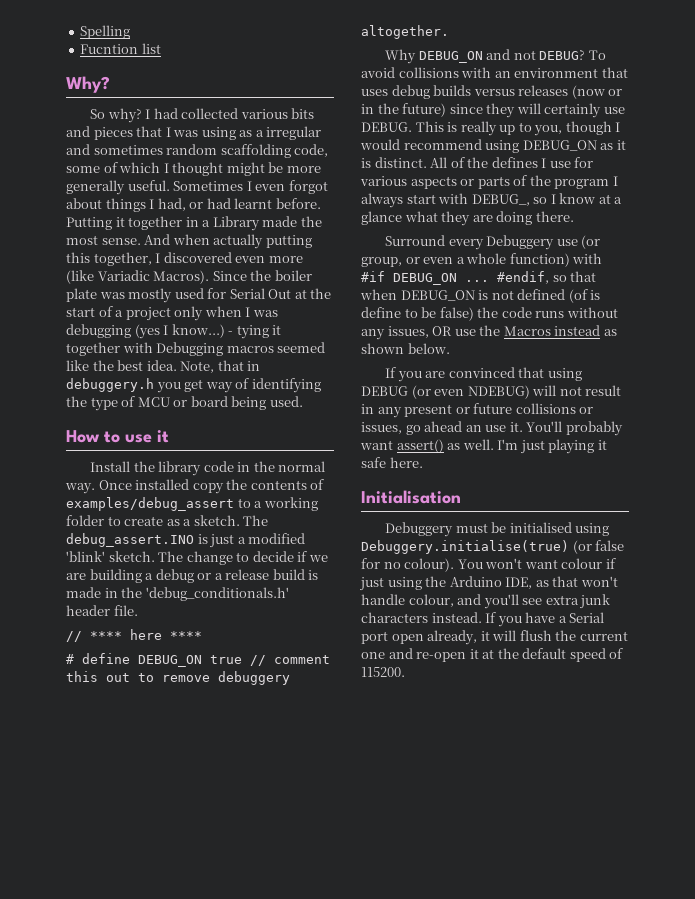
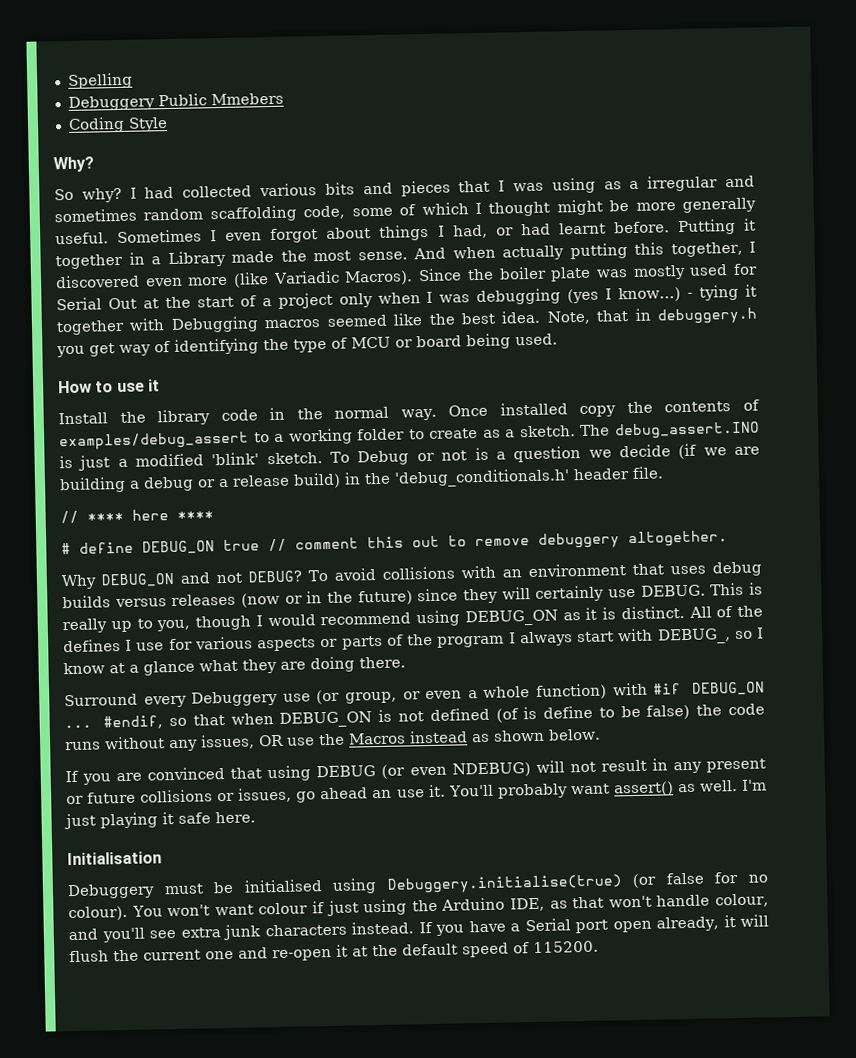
[80,43,161,54] Fucntion list -> [67,92,284,111] [67,116,168,133] Debuggery Public Mmebers // Coding Style
[158,551,308,565] The change to decide if -> [330,443,698,466] To Debug or not is a question we decide (if
[272,569,319,580] [66,587,101,598] build is made -> [293,472,341,489] build)

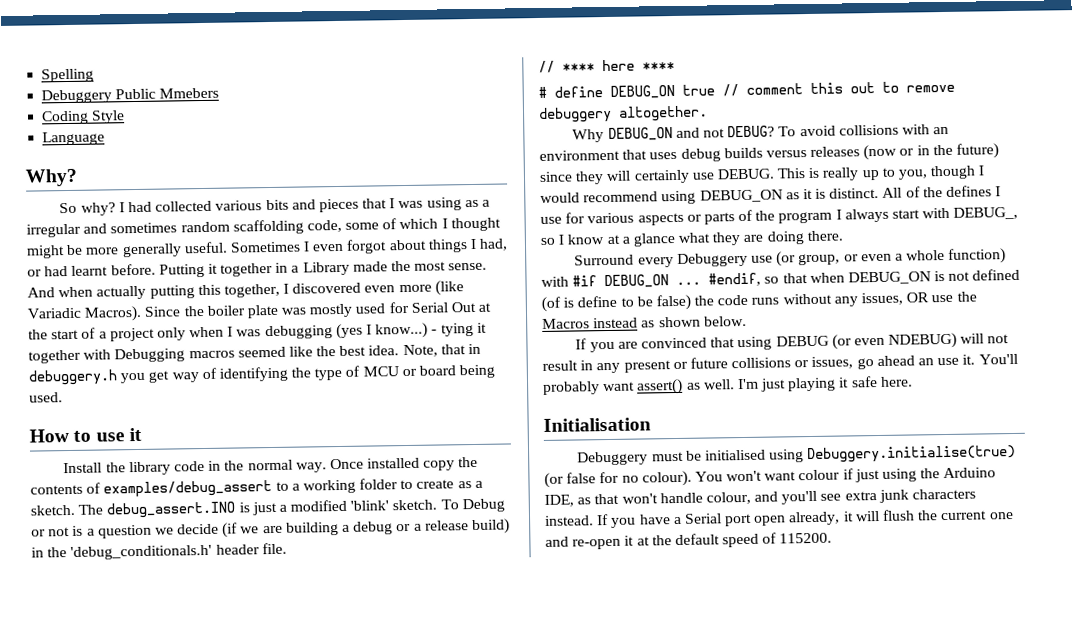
(168, 124) none -> [42,131,106,146] // Language

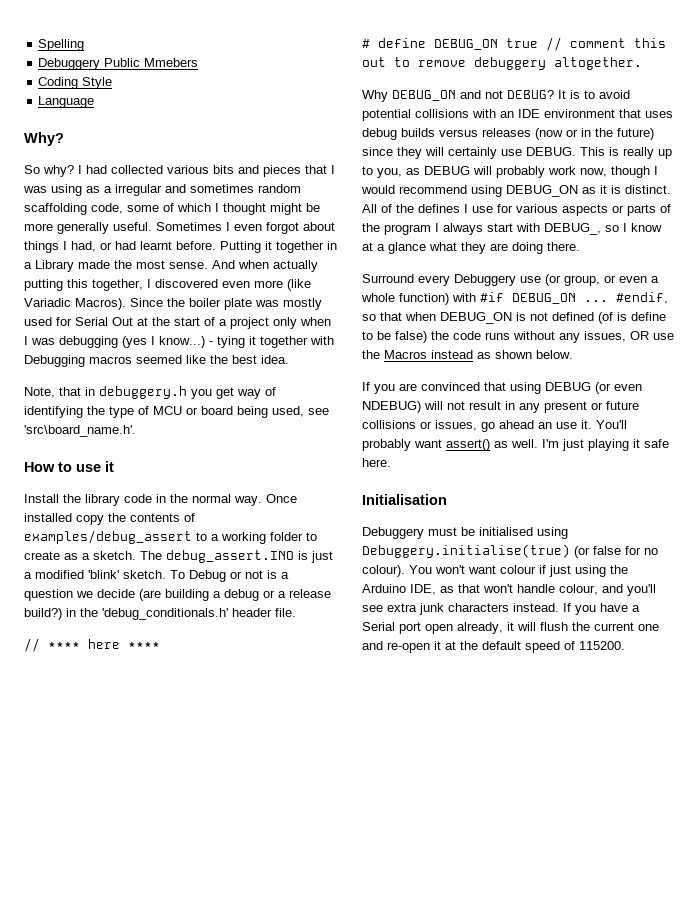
(400, 350) none -> (289, 359) //
[29,392,63,403] used. -> [272,406,329,417] [24,425,136,437] used, see 'src\board_name.h'.
[222,522,283,538] (if we are -> [139,589,161,601] (are
[471,518,510,535] build) -> [24,608,62,620] build?)
[778,125,836,137] To avoid -> [558,90,630,99] [362,109,411,121] It is to avoid potential
(950, 130) none -> [518,109,540,118] IDE
(929, 174) none -> [406,166,607,178] as DEBUG will probably work now,

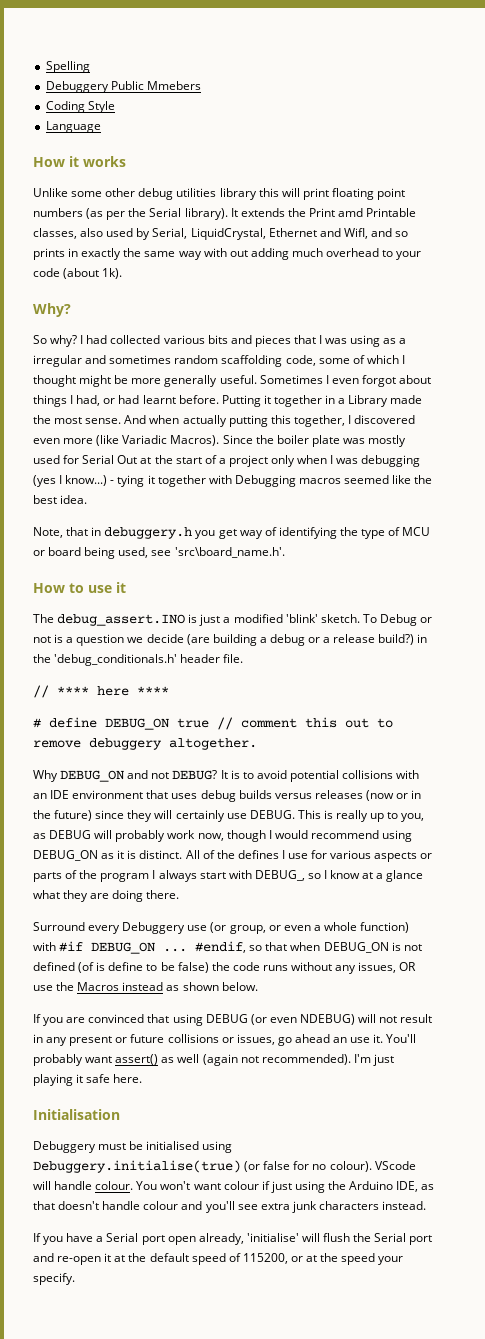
(95, 102) none -> [33,156,126,167] [33,188,406,200] [33,208,417,220] [33,228,409,240] [33,248,422,260] [33,268,123,279] // How it works // Unlike some other debug utilities library this will print floating point numbers (as per the Serial library). It extends the Print amd Printable classes, also used by Serial, LiquidCrystal, Ethernet and WifI, and so prints in exactly the same way with out adding much overhead to your code (about 1k).
[24,494,297,506] [24,513,195,525] [24,530,317,544] [24,551,136,560] Install the library code in the normal way. Once installed copy the contents of examples/debug_assert to a working folder to create as a sketch. -> (126, 587) none
[511,439,538,448] well. -> [177,1054,351,1066] well (again not recommended).
(405, 571) none -> [374,1161,416,1170] [33,1181,134,1190] VScode will handle colour.
[483,584,598,595] won't handle colour, -> [58,1201,179,1210] doesn't handle colour
(559, 607) none -> (427, 1205) //
[507,622,514,631] it -> [246,1233,299,1242] 'initialise'
[594,622,659,631] current one -> [374,1233,433,1245] Serial port
[579,641,625,650] 115200. -> [242,1253,404,1265] [33,1273,75,1285] 115200, or at the speed your specify.

